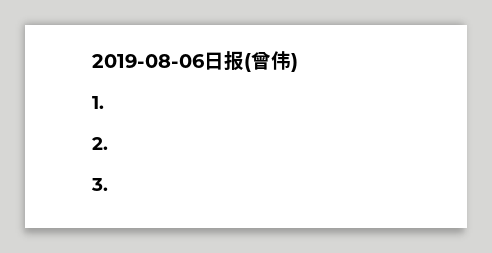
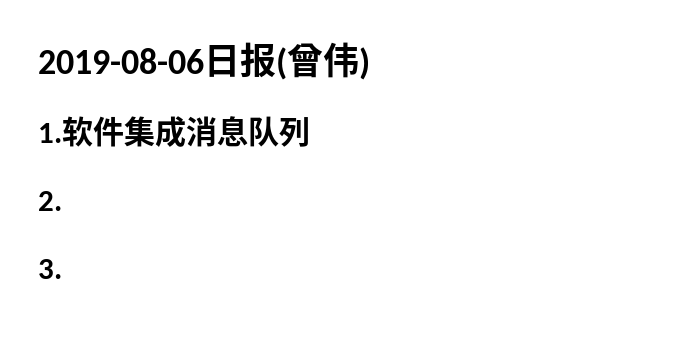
(104, 102) none -> [62,116,310,147] 软件集成消息队列

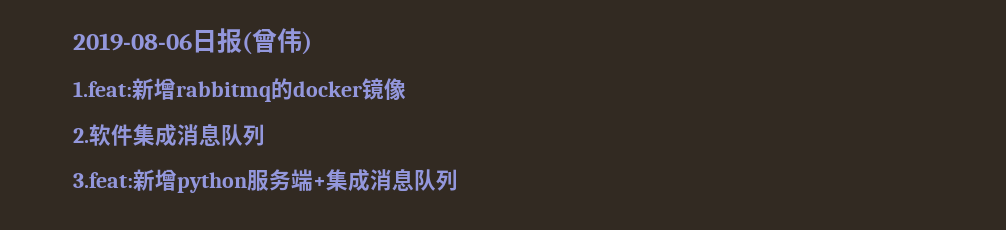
[38,116,310,147] [38,191,62,211] [38,259,62,279] 1.软件集成消息队列 // 2. // 3. -> [73,78,406,102] [73,123,265,147] [73,168,458,193] 1.feat:新增rabbitmq的docker镜像 // 2.软件集成消息队列 // 3.feat:新增python服务端+集成消息队列

